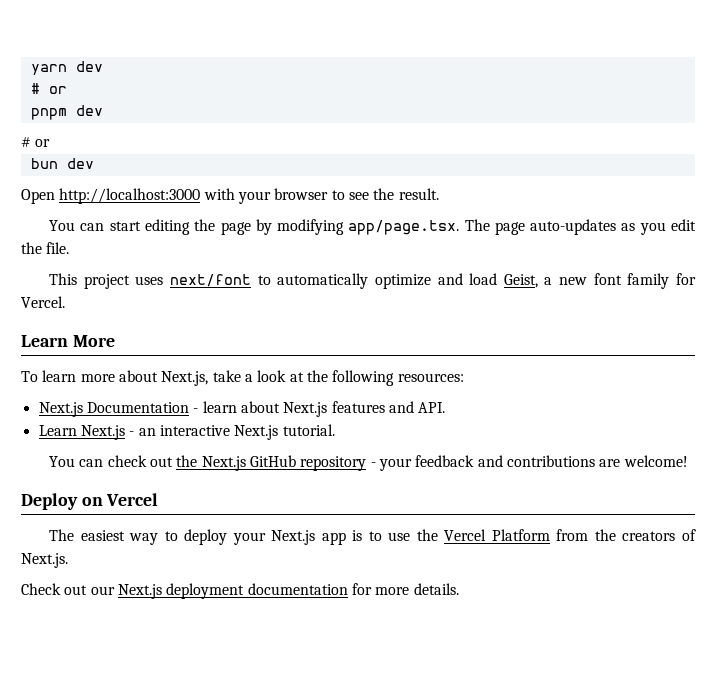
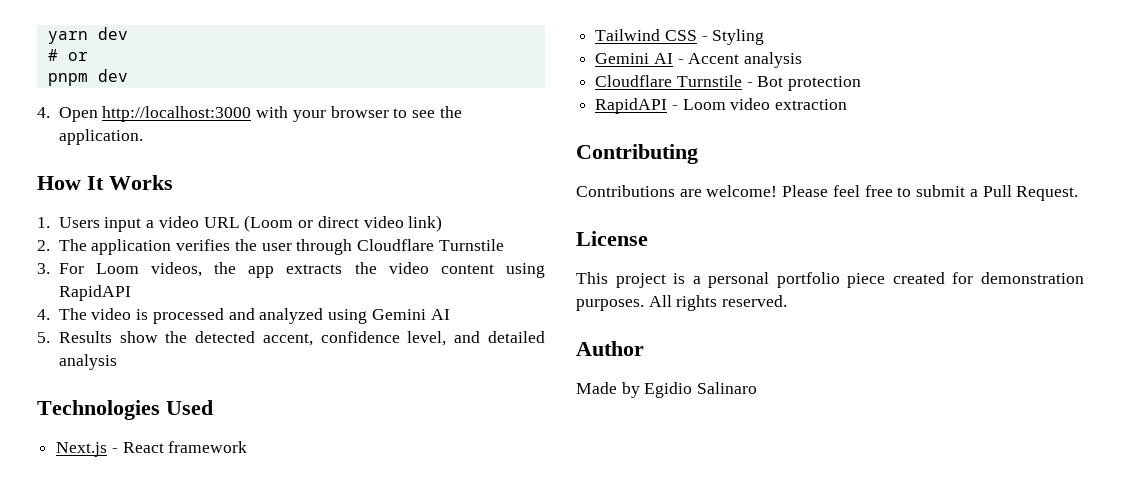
[21,137,51,147] [30,158,94,169] # or // bun dev // -> [37,107,50,118] 4.
[398,188,439,200] [49,219,697,235] [21,242,70,254] [49,273,697,289] [21,296,65,308] [21,335,115,347] [21,370,464,386] [38,401,446,417] [38,424,335,440] [49,455,688,471] [21,493,159,510] [49,529,696,545] [21,553,68,568] [21,583,459,599] result. // You can start editing the page by modifying app/page.tsx. The page auto-updates as you edit the file. // This project uses next/font to automatically optimize and load Geist, a new font family for Vercel. // Learn More // To learn more about Next.js, take a look at the following resources: // Next.js Documentation - learn about Next.js features and API. // Learn Next.js - an interactive Next.js tutorial. // You can check out the Next.js GitHub repository - your feedback and contributions are welcome! // Deploy on Vercel // The easiest way to deploy your Next.js app is to use the Vercel Platform from the creators of Next.js. // Check out our Next.js deployment documentation for more details. -> [58,129,143,145] [37,175,173,190] [37,215,443,232] [37,239,504,255] [37,262,546,278] [58,285,131,301] [37,308,450,324] [37,331,545,346] [58,354,117,370] [37,400,213,420] [56,441,248,457] [595,29,765,45] [595,52,803,68] [595,75,862,91] [595,98,848,114] [576,144,698,164] [576,185,1079,201] [576,231,648,246] [576,272,1084,288] [576,295,788,311] [576,341,644,356] [576,382,758,398] application. // How It Works // 1. Users input a video URL (Loom or direct video link) // 2. The application verifies the user through Cloudflare Turnstile // 3. For Loom videos, the app extracts the video content using RapidAPI // 4. The video is processed and analyzed using Gemini AI // 5. Results show the detected accent, confidence level, and detailed analysis // Technologies Used // Next.js - React framework // Tailwind CSS - Styling // Gemini AI - Accent analysis // Cloudflare Turnstile - Bot protection // RapidAPI - Loom video extraction // Contributing // Contributions are welcome! Please feel free to submit a Pull Request. // License // This project is a personal portfolio piece created for demonstration purposes. All rights reserved. // Author // Made by Egidio Salinaro

